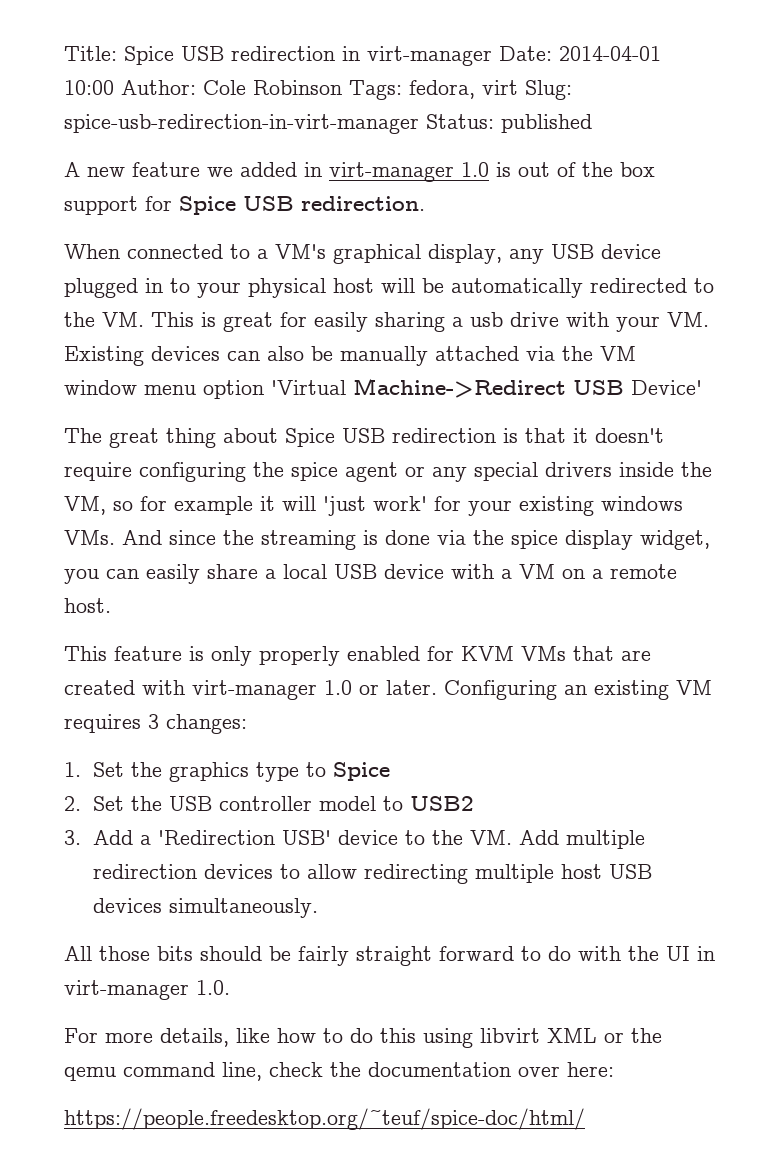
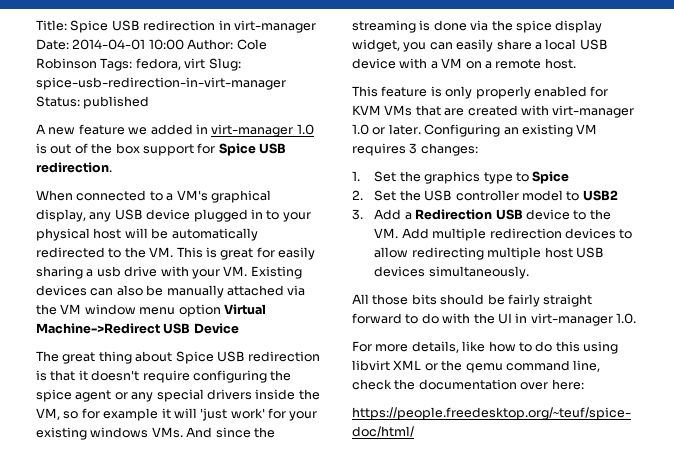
[271,380,346,395] 'Virtual -> [223,304,266,315] Virtual
[631,380,702,395] Device' -> [193,323,239,334] Device
[157,830,331,845] 'Redirection USB' -> [415,209,523,220] Redirection USB

